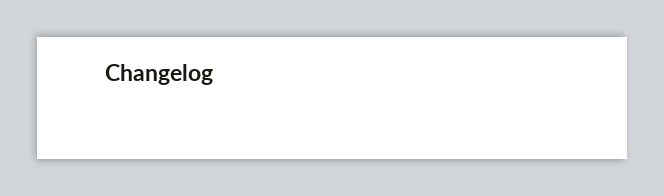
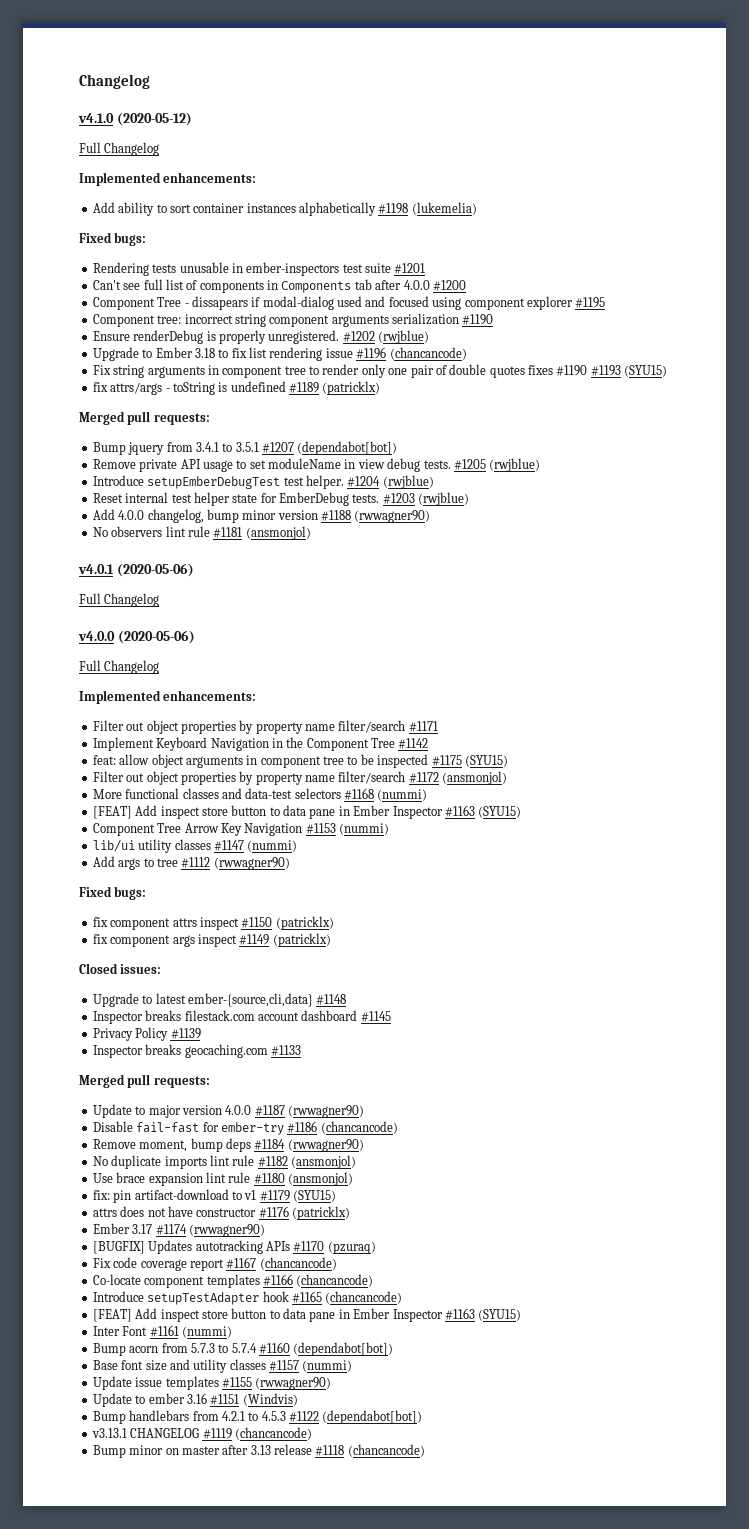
[105,64,213,85] Changelog -> [79,74,150,89] [78,112,192,126] [79,142,160,156] [79,172,257,186] [92,202,477,216] [79,232,147,246] [92,262,426,276] [92,279,466,293] [92,296,606,310] [92,313,494,327] [92,330,429,344] [92,347,467,361] [92,364,668,378] [92,381,381,395] [79,411,210,425] [92,441,398,455] [92,458,541,472] [92,475,434,489] [92,492,470,506] [92,509,431,523] [92,526,311,540] [78,563,194,577] [79,593,160,607] [78,630,195,644] [79,660,160,674] [79,690,257,704] [92,720,438,734] [92,737,429,751] [92,754,508,768] [92,771,508,785] [92,788,428,801] [92,805,522,819] [92,823,389,836] [92,839,298,853] [92,856,290,870] [79,886,147,900] [92,916,334,930] [92,933,331,947] [79,963,162,974] [92,993,347,1007] [92,1010,391,1024] [92,1027,201,1041] [92,1044,301,1058] [79,1074,210,1088] [92,1104,364,1118] [92,1121,398,1135] [92,1138,364,1152] [92,1155,356,1169] [92,1172,353,1186] [92,1189,336,1203] [92,1206,350,1220] [92,1223,265,1237] [92,1240,376,1254] [92,1257,337,1271] [92,1274,374,1288] [92,1291,403,1305] [92,1308,522,1322] [92,1325,232,1338] [92,1342,394,1356] [92,1359,353,1373] [92,1376,332,1390] [92,1393,298,1407] [92,1410,423,1424] [91,1427,312,1440] [92,1444,425,1458] Changelog // v4.1.0 (2020-05-12) // Full Changelog // Implemented enhancements: // Add ability to sort container instances alphabetically #1198 (lukemelia) // Fixed bugs: // Rendering tests unusable in ember-inspectors test suite #1201 // Can't see full list of components in Components tab after 4.0.0 #1200 // Component Tree - dissapears if modal-dialog used and focused using component explorer #1195 // Component tree: incorrect string component arguments serialization #1190 // Ensure renderDebug is properly unregistered. #1202 (rwjblue) // Upgrade to Ember 3.18 to fix list rendering issue #1196 (chancancode) // Fix string arguments in component tree to render only one pair of double quotes fixes #1190 #1193 (SYU15) // fix attrs/args - toString is undefined #1189 (patricklx) // Merged pull requests: // Bump jquery from 3.4.1 to 3.5.1 #1207 (dependabot[bot]) // Remove private API usage to set moduleName in view debug tests. #1205 (rwjblue) // Introduce setupEmberDebugTest test helper. #1204 (rwjblue) // Reset internal test helper state for EmberDebug tests. #1203 (rwjblue) // Add 4.0.0 changelog, bump minor version #1188 (rwwagner90) // No observers lint rule #1181 (ansmonjol) // v4.0.1 (2020-05-06) // Full Changelog // v4.0.0 (2020-05-06) // Full Changelog // Implemented enhancements: // Filter out object properties by property name filter/search #1171 // Implement Keyboard Navigation in the Component Tree #1142 // feat: allow object arguments in component tree to be inspected #1175 (SYU15) // Filter out object properties by property name filter/search #1172 (ansmonjol) // More functional classes and data-test selectors #1168 (nummi) // [FEAT] Add inspect store button to data pane in Ember Inspector #1163 (SYU15) // Component Tree Arrow Key Navigation #1153 (nummi) // lib/ui utility classes #1147 (nummi) // Add args to tree #1112 (rwwagner90) // Fixed bugs: // fix component attrs inspect #1150 (patricklx) // fix component args inspect #1149 (patricklx) // Closed issues: // Upgrade to latest ember-{source,cli,data} #1148 // Inspector breaks filestack.com account dashboard #1145 // Privacy Policy #1139 // Inspector breaks geocaching.com #1133 // Merged pull requests: // Update to major version 4.0.0 #1187 (rwwagner90) // Disable fail-fast for ember-try #1186 (chancancode) // Remove moment, bump deps #1184 (rwwagner90) // No duplicate imports lint rule #1182 (ansmonjol) // Use brace expansion lint rule #1180 (ansmonjol) // fix: pin artifact-download to v1 #1179 (SYU15) // attrs does not have constructor #1176 (patricklx) // Ember 3.17 #1174 (rwwagner90) // [BUGFIX] Updates autotracking APIs #1170 (pzuraq) // Fix code coverage report #1167 (chancancode) // Co-locate component templates #1166 (chancancode) // Introduce setupTestAdapter hook #1165 (chancancode) // [FEAT] Add inspect store button to data pane in Ember Inspector #1163 (SYU15) // Inter Font #1161 (nummi) // Bump acorn from 5.7.3 to 5.7.4 #1160 (dependabot[bot]) // Base font size and utility classes #1157 (nummi) // Update issue templates #1155 (rwwagner90) // Update to ember 3.16 #1151 (Windvis) // Bump handlebars from 4.2.1 to 4.5.3 #1122 (dependabot[bot]) // v3.13.1 CHANGELOG #1119 (chancancode) // Bump minor on master after 3.13 release #1118 (chancancode)

